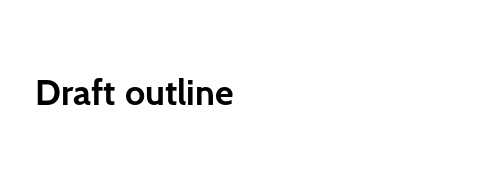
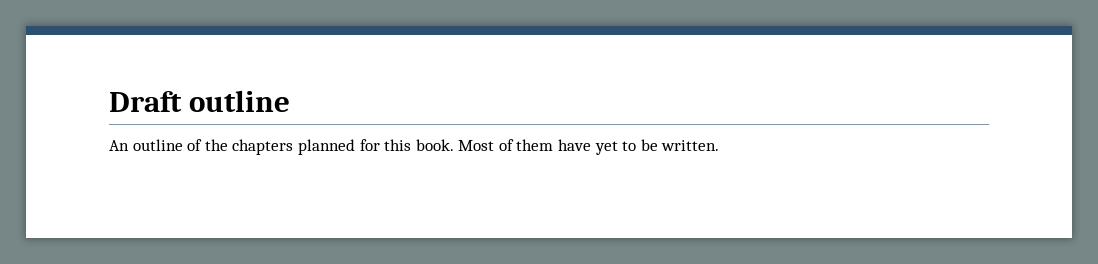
(234, 91) none -> [109,139,720,155] // An outline of the chapters planned for this book. Most of them have yet to be written.

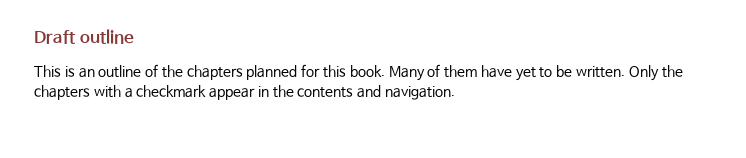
[109,140,129,151] An -> [34,65,95,78] This is an
[458,140,495,151] Most -> [388,66,425,81] Many
(720, 145) none -> [628,65,683,81] [34,85,456,100] Only the chapters with a checkmark appear in the contents and navigation.

